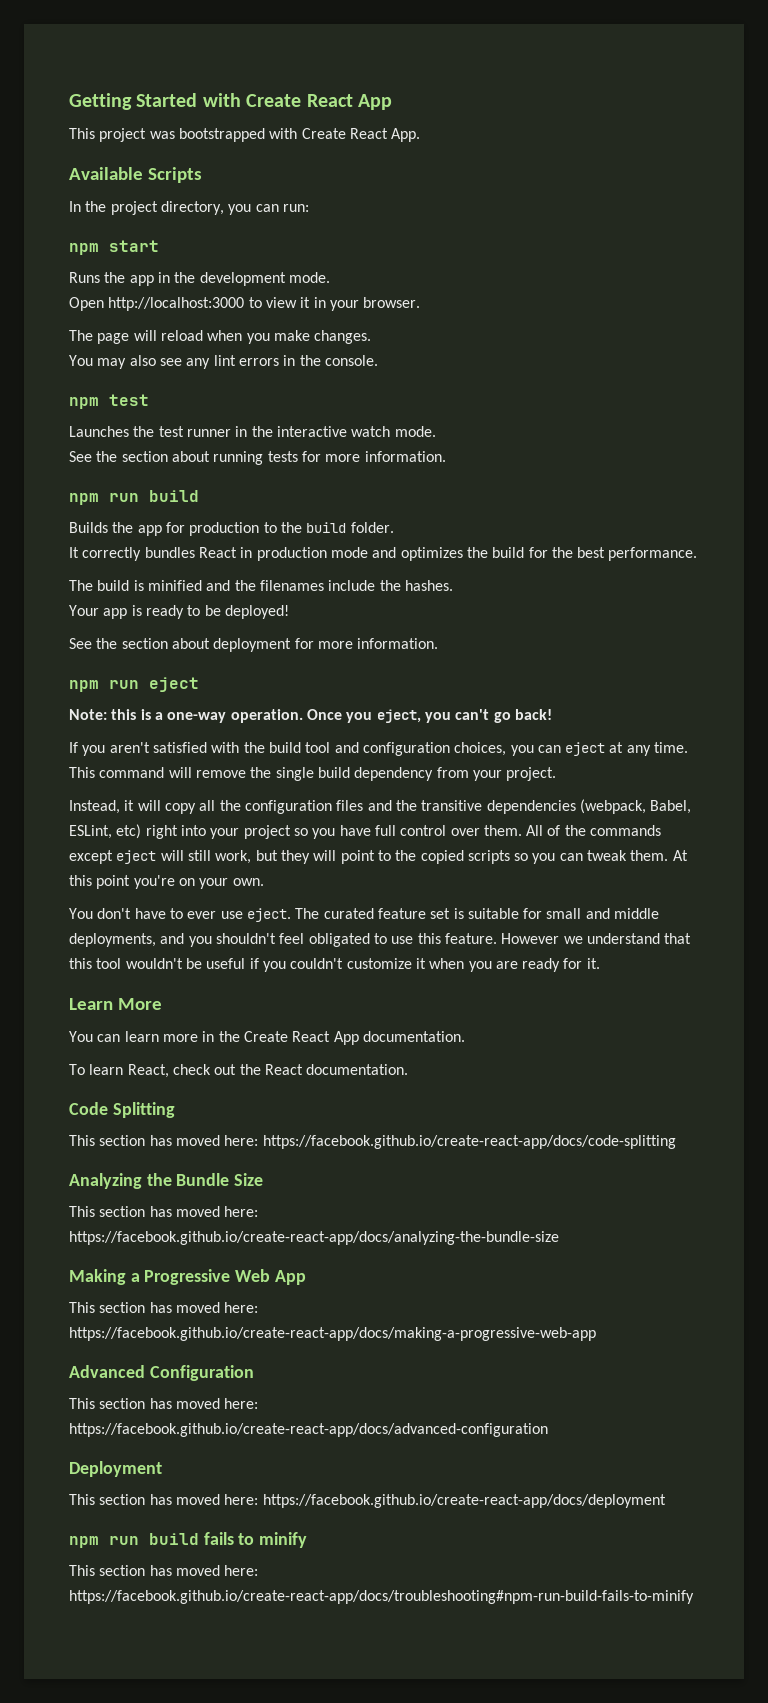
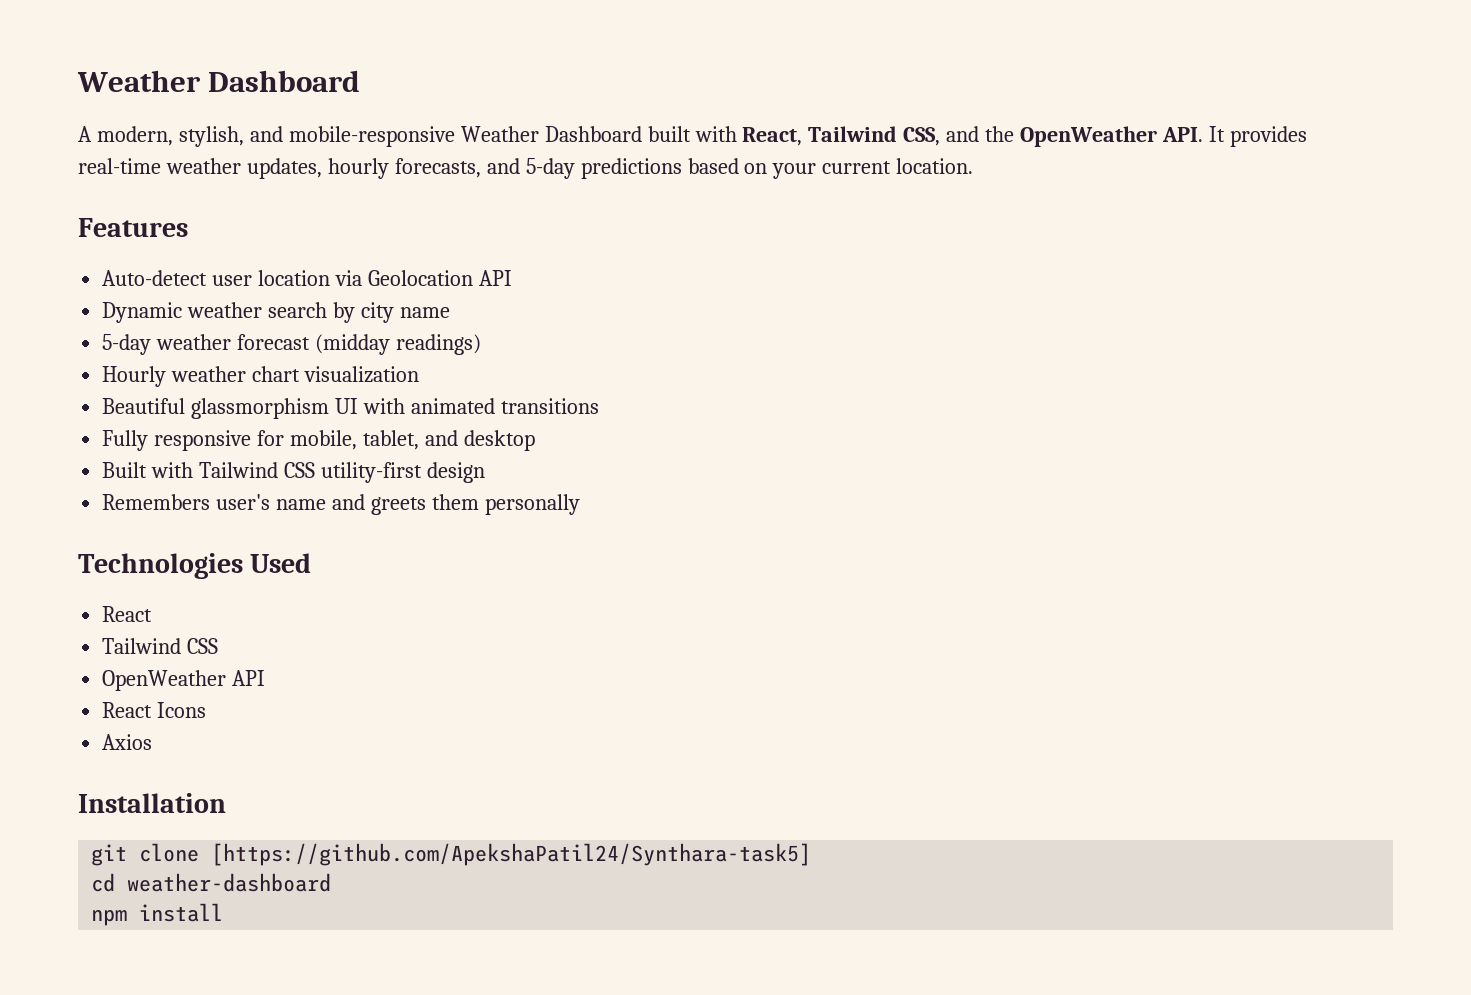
[69,93,392,110] [69,128,421,142] [69,167,202,183] [69,201,309,215] [69,240,159,255] [69,272,330,286] [69,297,421,311] [69,330,372,344] [69,355,378,369] [69,394,149,409] [69,426,436,437] [69,451,446,465] [69,490,199,505] [69,522,394,536] [69,547,698,561] [69,580,453,591] [69,605,289,619] [69,638,439,652] [69,677,199,692] [69,709,552,723] [69,742,689,756] [69,767,557,781] [69,799,692,814] [69,824,662,839] [69,850,688,864] [69,875,264,889] [69,908,660,922] [69,933,692,947] [69,958,600,972] [69,998,162,1010] [69,1031,465,1045] [69,1064,409,1078] [69,1102,175,1118] [69,1135,676,1149] [69,1173,264,1189] [69,1206,259,1217] [69,1231,559,1245] [69,1269,306,1285] [69,1302,259,1313] [69,1327,596,1341] [69,1365,254,1381] [69,1398,259,1409] [69,1423,548,1437] [69,1461,162,1477] [69,1494,666,1508] [69,1532,308,1548] [69,1565,259,1576] [69,1590,694,1604] Getting Started with Create React App // This project was bootstrapped with Create React App. // Available Scripts // In the project directory, you can run: // npm start // Runs the app in the development mode. // Open http://localhost:3000 to view it in your browser. // The page will reload when you make changes. // You may also see any lint errors in the console. // npm test // Launches the test runner in the interactive watch mode. // See the section about running tests for more information. // npm run build // Builds the app for production to the build folder. // It correctly bundles React in production mode and optimizes the build for the best performance. // The build is minified and the filenames include the hashes. // Your app is ready to be deployed! // See the section about deployment for more information. // npm run eject // Note: this is a one-way operation. Once you eject, you can't go back! // If you aren't satisfied with the build tool and configuration choices, you can eject at any time. This command will remove the single build dependency from your project. // Instead, it will copy all the configuration files and the transitive dependencies (webpack, Babel, ESLint, etc) right into your project so you have full control over them. All of the commands except eject will still work, but they will point to the copied scripts so you can tweak them. At this point you're on your own. // You don't have to ever use eject. The curated feature set is suitable for small and middle deployments, and you shouldn't feel obligated to use this feature. However we understand that this tool wouldn't be useful if you couldn't customize it when you are ready for it. // Learn More // You can learn more in the Create React App documentation. // To learn React, check out the React documentation. // Code Splitting // This section has moved here: https://facebook.github.io/create-react-app/docs/code-splitting // Analyzing the Bundle Size // This section has moved here: https://facebook.github.io/create-react-app/docs/analyzing-the-bundle-size // Making a Progressive Web App // This section has moved here: https://facebook.github.io/create-react-app/docs/making-a-progressive-web-app // Advanced Configuration // This section has moved here: https://facebook.github.io/create-react-app/docs/advanced-configuration // Deployment // This section has moved here: https://facebook.github.io/create-react-app/docs/deployment // npm run build fails to minify // This section has moved here: https://facebook.github.io/create-react-app/docs/troubleshooting#npm-run-build-fails-to-minify -> [77,70,361,92] [78,126,1307,147] [78,158,974,179] [78,218,188,237] [102,270,512,286] [102,302,450,323] [102,334,481,355] [102,366,420,387] [102,398,599,419] [102,430,535,451] [102,462,485,483] [102,494,580,515] [78,553,312,579] [102,606,153,622] [102,638,219,654] [102,670,266,691] [102,702,207,718] [102,734,153,750] [78,793,226,813] [91,843,812,866] [91,873,332,892] [91,903,224,926] Weather Dashboard // A modern, stylish, and mobile-responsive Weather Dashboard built with React, Tailwind CSS, and the OpenWeather API. It provides real-time weather updates, hourly forecasts, and 5-day predictions based on your current location. // Features // Auto-detect user location via Geolocation API // Dynamic weather search by city name // 5-day weather forecast (midday readings) // Hourly weather chart visualization // Beautiful glassmorphism UI with animated transitions // Fully responsive for mobile, tablet, and desktop // Built with Tailwind CSS utility-first design // Remembers user's name and greets them personally // Technologies Used // React // Tailwind CSS // OpenWeather API // React Icons // Axios // Installation // git clone [https://github.com/ApekshaPatil24/Synthara-task5] // cd weather-dashboard // npm install

